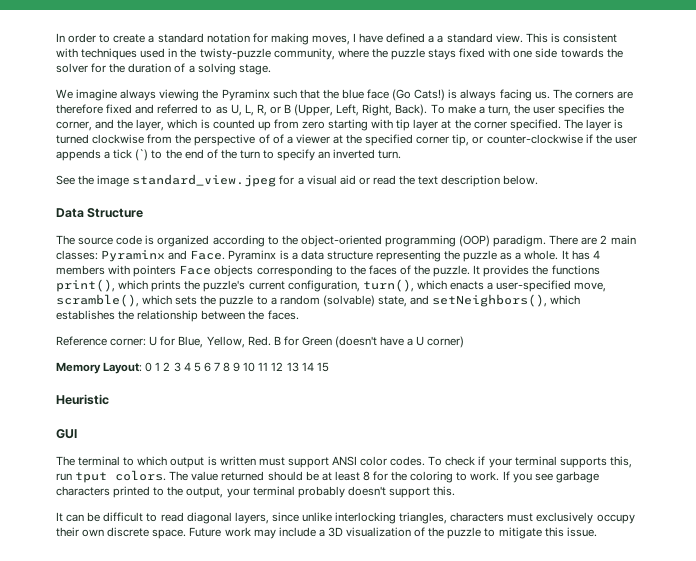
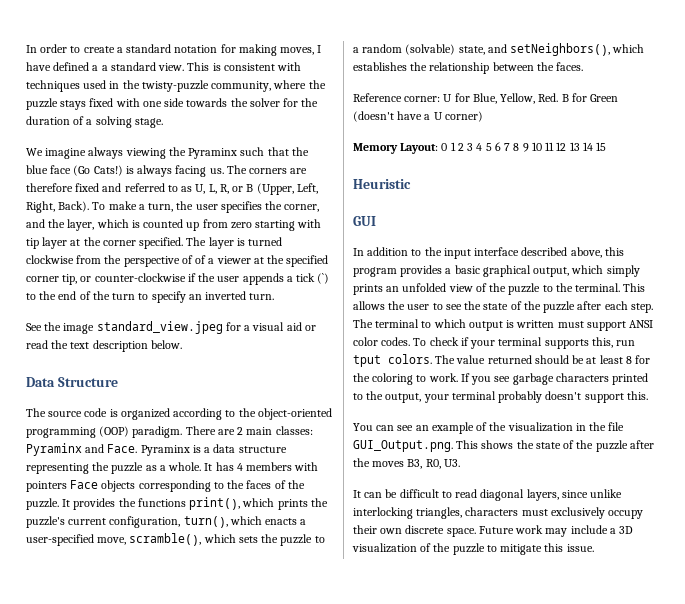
(77, 434) none -> [353,247,624,259] [353,265,640,277] [353,283,646,295] [353,301,653,313] In addition to the input interface described above, this program provides a basic graphical output, which simply prints an unfolded view of the puzzle to the terminal. This allows the user to see the state of the puzzle after each step.
(456, 491) none -> [353,422,625,434] [353,440,654,452] [353,458,460,469] // You can see an example of the visualization in the file GUI_Output.png. This shows the state of the puzzle after the moves B3, R0, U3.

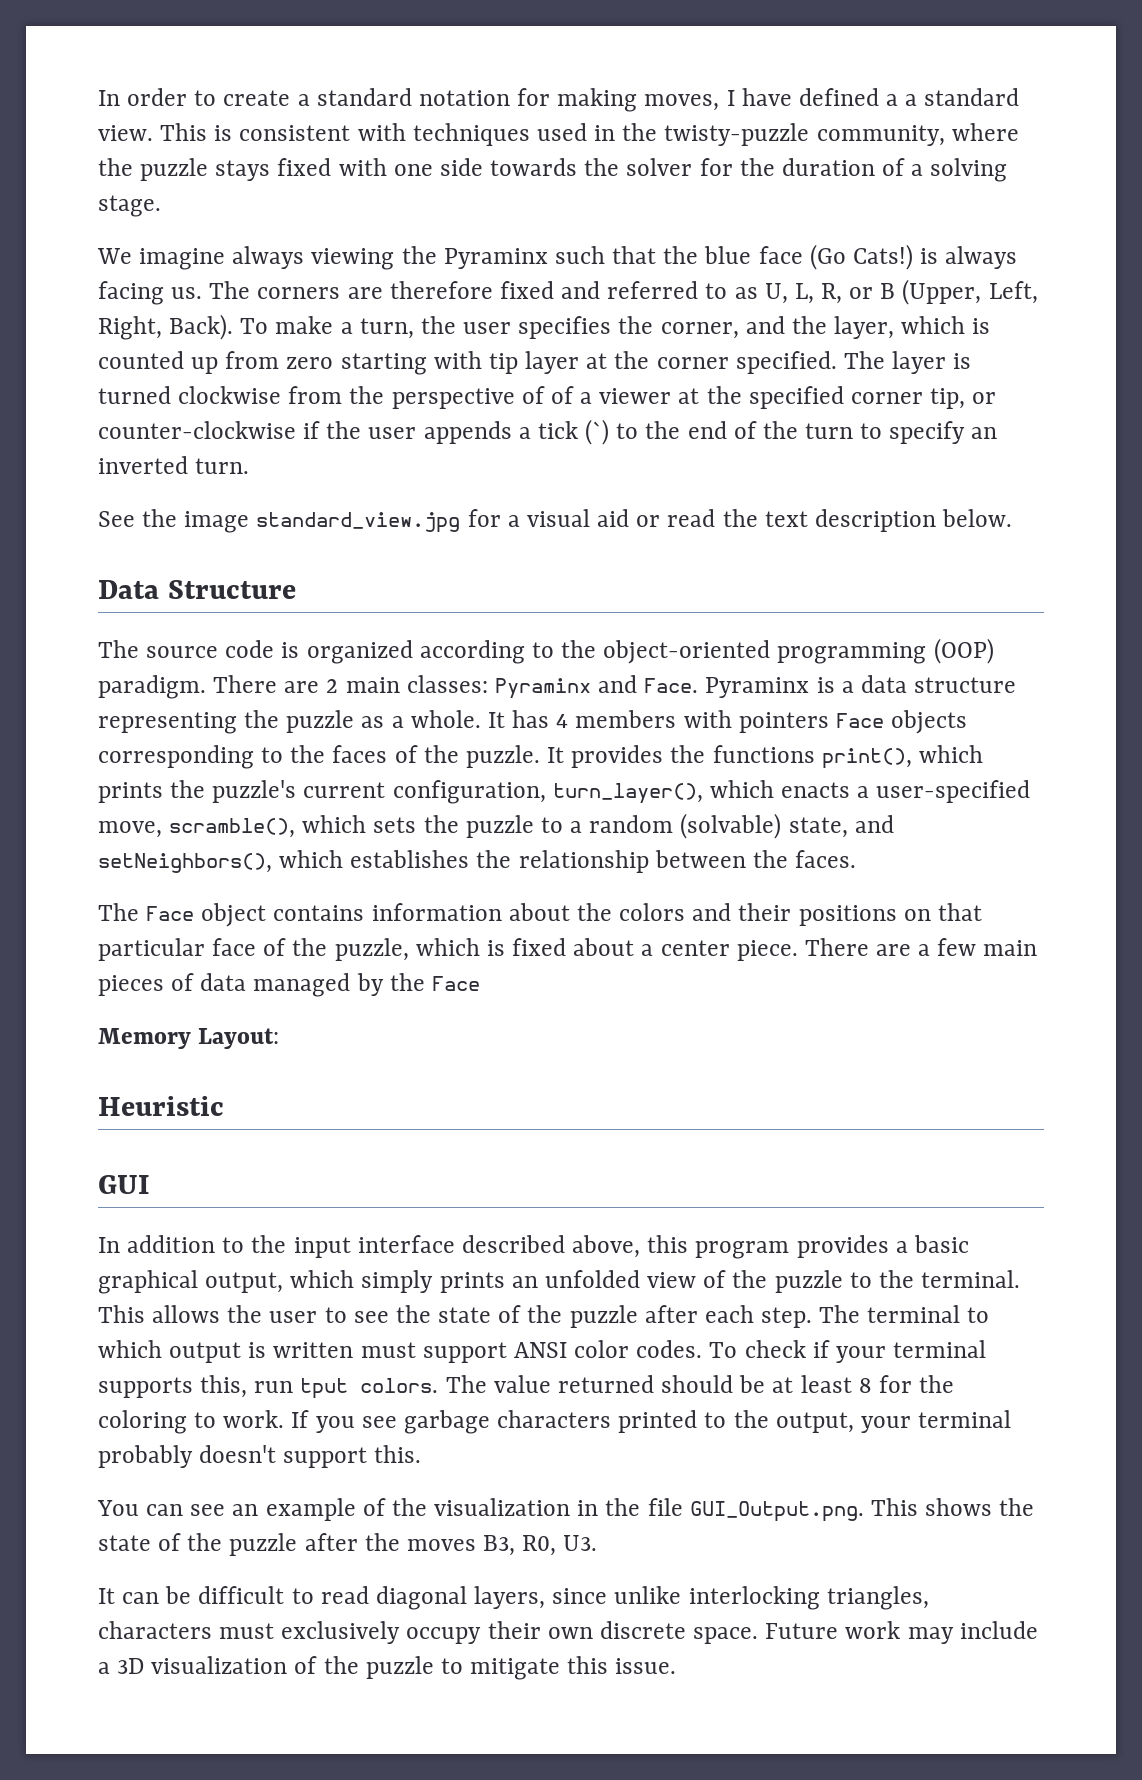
[96,321,223,334] standard_view.jpeg -> [256,512,461,533] standard_view.jpg
[183,516,228,528] turn(), -> [552,783,703,804] turn_layer(),
[353,93,619,104] [353,111,483,122] [353,142,607,154] Reference corner: U for Blue, Yellow, Red. B for Green (doesn't have a U corner) // Memory Layout: 0 1 2 3 4 5 6 7 8 9 10 11 12 13 14 15 -> [98,903,982,927] [98,938,1038,961] [98,973,480,997] [98,1028,280,1049] The Face object contains information about the colors and their positions on that particular face of the puzzle, which is fixed about a center piece. There are a few main pieces of data managed by the Face // Memory Layout:

